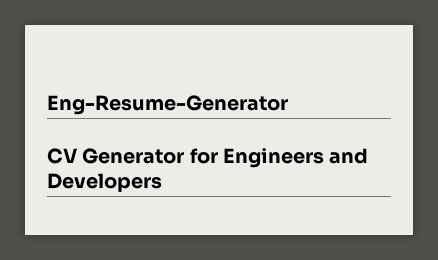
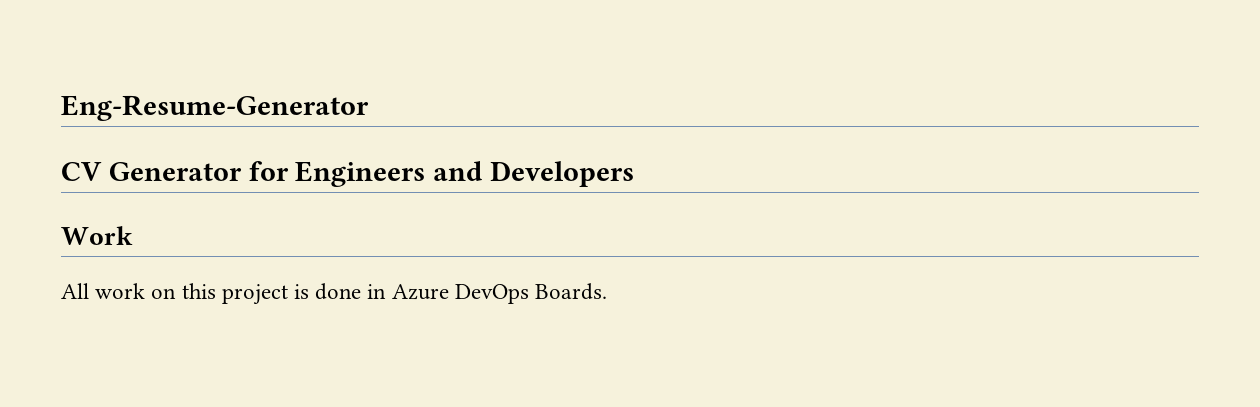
(162, 182) none -> [61,226,133,245] [61,283,608,305] // Work // All work on this project is done in Azure DevOps Boards.

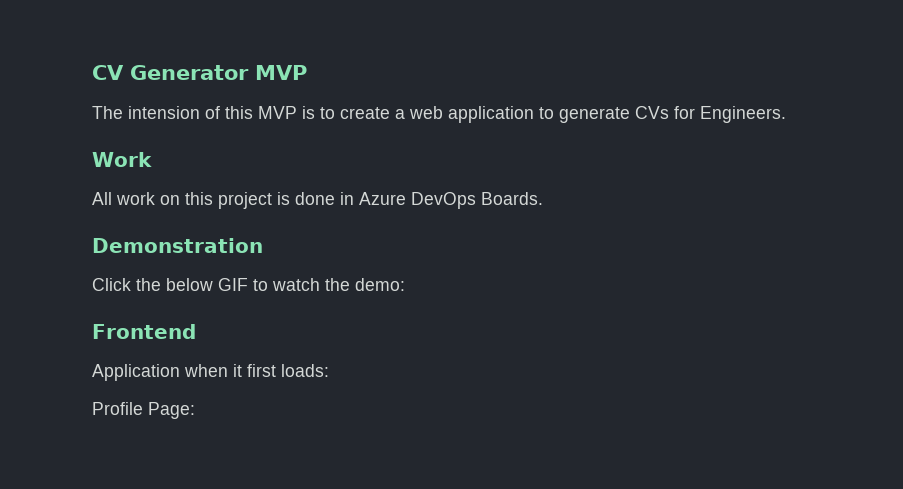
[61,95,369,121] Eng-Resume-Generator // -> (92, 72) none
[248,161,635,187] for Engineers and Developers -> [255,65,307,80] [92,106,786,123] MVP // The intension of this MVP is to create a web application to generate CVs for Engineers.
(608, 291) none -> [92,238,263,253] [92,278,405,291] [92,324,196,339] [92,364,329,381] [92,402,195,419] // Demonstration // Click the below GIF to watch the demo: // Frontend // Application when it first loads: // Profile Page:

